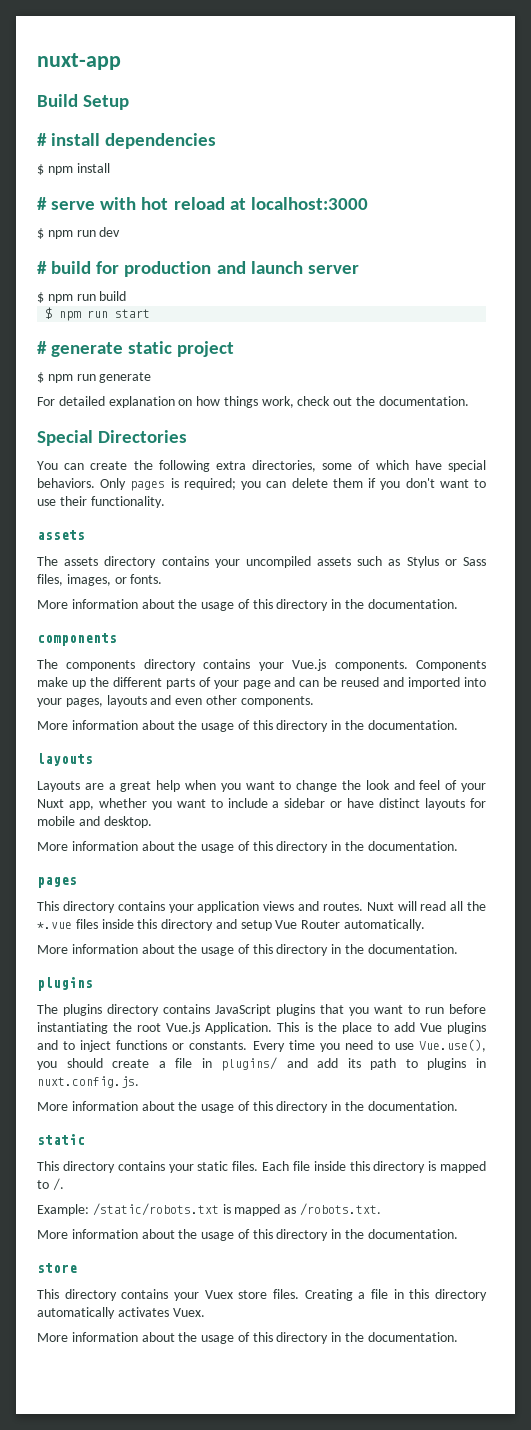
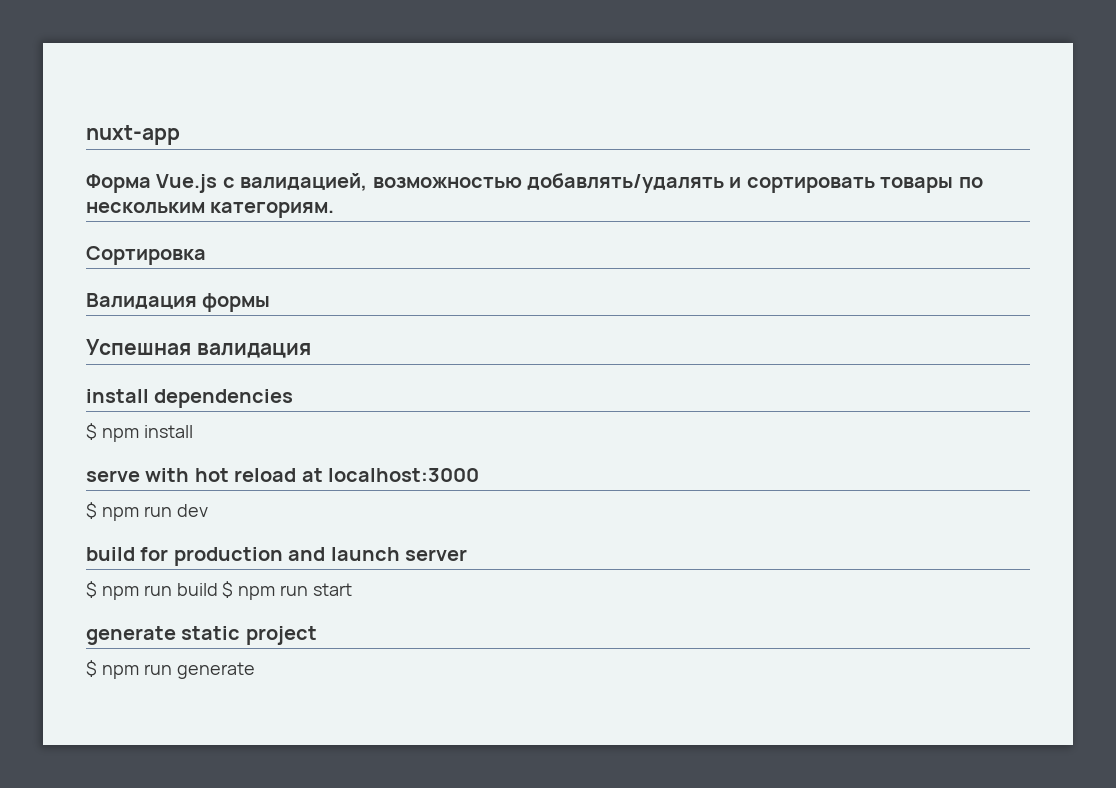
[37,94,130,110] [37,133,47,146] Build Setup // # -> [86,173,983,193] [86,202,335,218] [86,246,206,265] [86,293,271,312] [86,339,311,358] Форма Vue.js с валидацией, возможностью добавлять/удалять и сортировать товары по нескольким категориям. // Сортировка // Валидация формы // Успешная валидация //
[37,197,47,210] # -> (193, 431) none
[37,261,47,274] # -> (208, 510) none
(127, 296) // -> (218, 589) none
[37,341,47,354] # -> (353, 589) none
[37,396,469,408] [37,430,188,446] [37,460,486,472] [37,478,486,491] [37,496,165,508] [37,530,85,540] [37,556,486,568] [37,574,163,586] [37,599,458,611] [37,633,117,646] [37,659,486,671] [37,677,487,689] [37,695,314,707] [37,720,458,732] [37,753,93,766] [37,780,487,792] [37,798,486,810] [37,816,152,828] [37,841,458,853] [37,877,77,888] [37,901,486,913] [37,919,426,931] [37,944,458,956] [37,977,93,991] [37,1004,486,1016] [37,1022,486,1034] [37,1039,486,1052] [37,1057,487,1071] [37,1076,139,1088] [37,1101,458,1113] [37,1134,85,1145] [37,1161,486,1173] [37,1178,64,1191] [37,1203,381,1216] [37,1229,458,1241] [37,1263,77,1273] [37,1289,488,1301] [37,1307,205,1319] [37,1332,458,1344] // For detailed explanation on how things work, check out the documentation. // Special Directories // You can create the following extra directories, some of which have special behaviors. Only pages is required; you can delete them if you don't want to use their functionality. // assets // The assets directory contains your uncompiled assets such as Stylus or Sass files, images, or fonts. // More information about the usage of this directory in the documentation. // components // The components directory contains your Vue.js components. Components make up the different parts of your page and can be reused and imported into your pages, layouts and even other components. // More information about the usage of this directory in the documentation. // layouts // Layouts are a great help when you want to change the look and feel of your Nuxt app, whether you want to include a sidebar or have distinct layouts for mobile and desktop. // More information about the usage of this directory in the documentation. // pages // This directory contains your application views and routes. Nuxt will read all the *.vue files inside this directory and setup Vue Router automatically. // More information about the usage of this directory in the documentation. // plugins // The plugins directory contains JavaScript plugins that you want to run before instantiating the root Vue.js Application. This is the place to add Vue plugins and to inject functions or constants. Every time you need to use Vue.use(), you should create a file in plugins/ and add its path to plugins in nuxt.config.js. // More information about the usage of this directory in the documentation. // static // This directory contains your static files. Each file inside this directory is mapped to /. // Example: /static/robots.txt is mapped as /robots.txt. // More information about the usage of this directory in the documentation. // store // This directory contains your Vuex store files. Creating a file in this directory automatically activates Vuex. // More information about the usage of this directory in the documentation. -> (255, 670) none

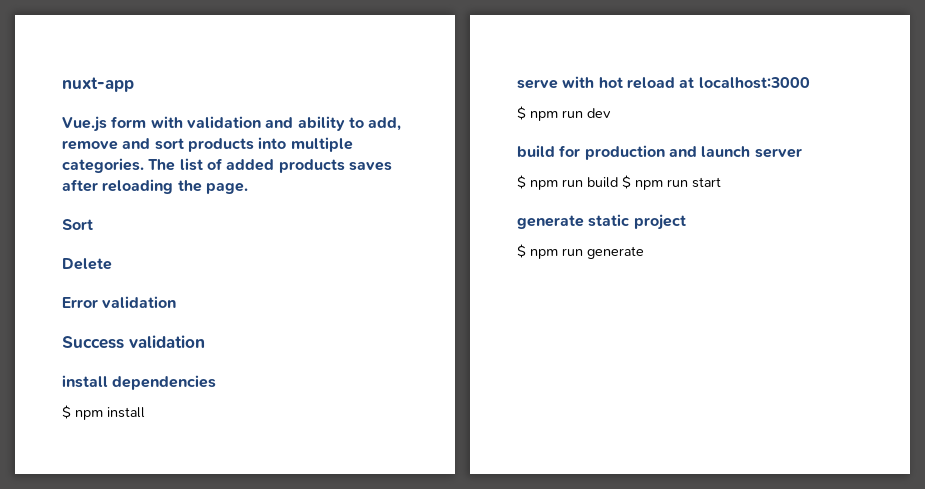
[86,173,983,193] [86,202,335,218] [86,246,206,265] [86,293,271,312] [86,339,311,358] Форма Vue.js с валидацией, возможностью добавлять/удалять и сортировать товары по нескольким категориям. // Сортировка // Валидация формы // Успешная валидация -> [62,116,402,132] [62,137,353,152] [62,158,392,173] [62,179,248,194] [62,219,93,230] [62,258,112,270] [62,296,177,308] [62,335,205,349] Vue.js form with validation and ability to add, remove and sort products into multiple categories. The list of added products saves after reloading the page. // Sort // Delete // Error validation // Success validation

